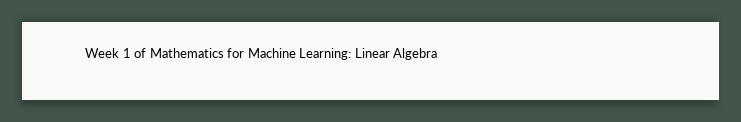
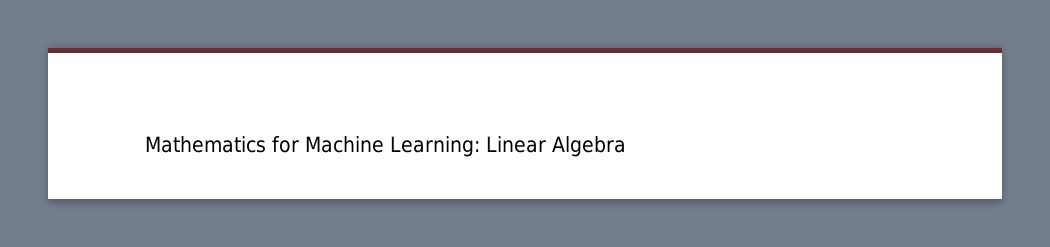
[85,48,147,58] Week 1 of -> (145, 144) none

